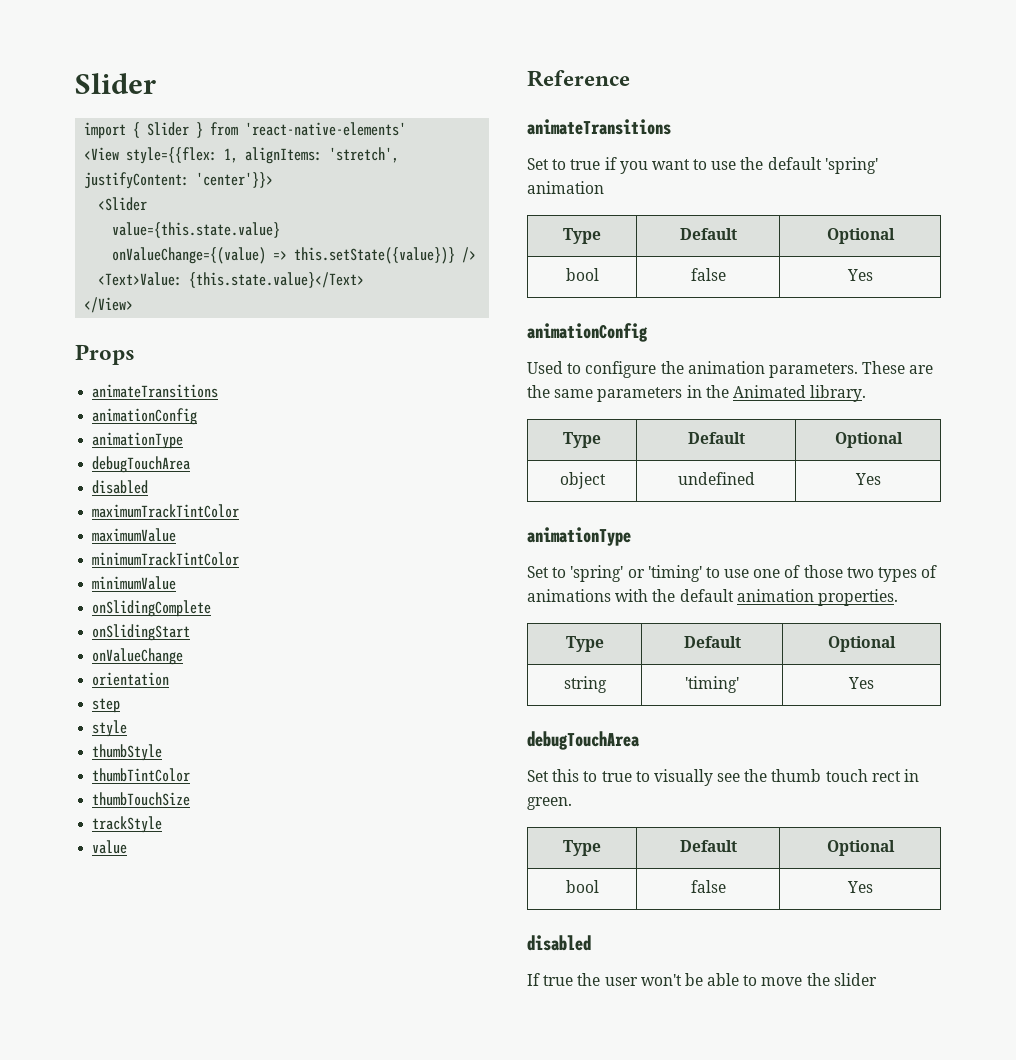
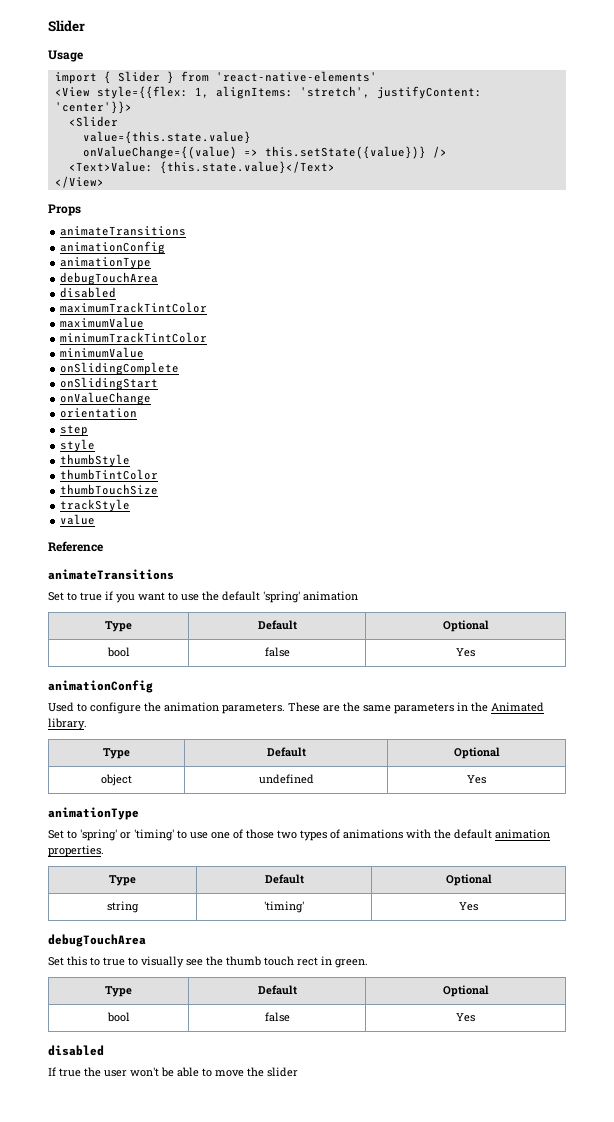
[75,73,156,94] Slider -> [48,20,85,32] [48,50,83,62] Slider // Usage

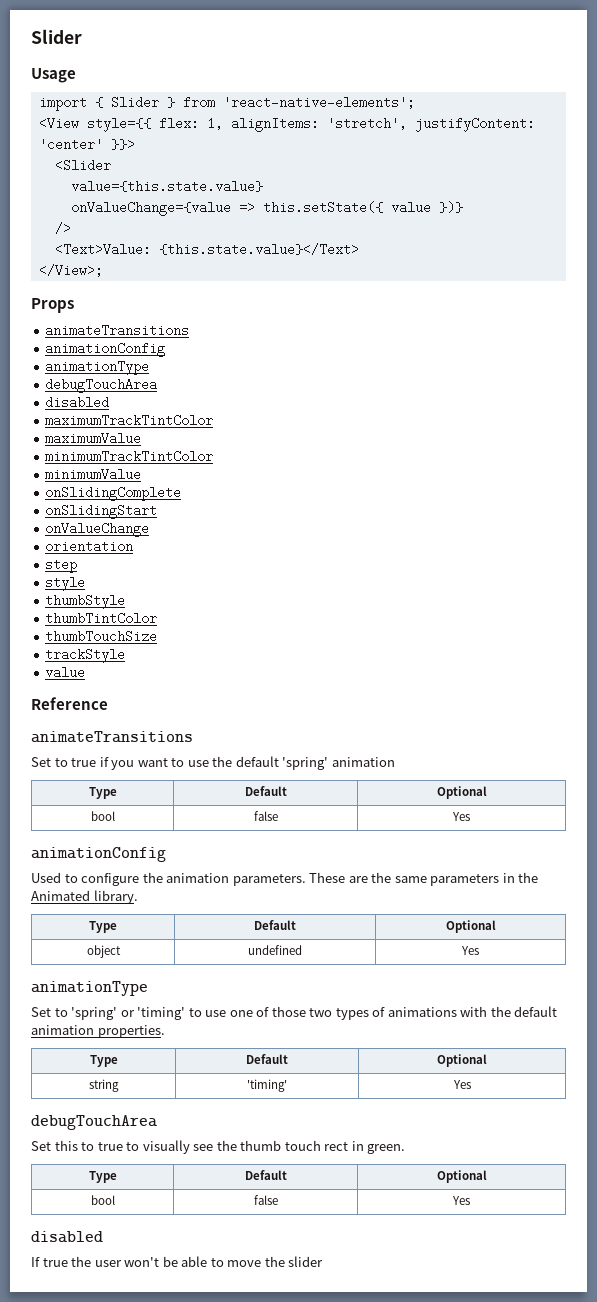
[215,71,377,82] 'react-native-elements' -> [222,96,415,109] 'react-native-elements';
[96,86,188,99] style={{flex: -> [86,117,199,132] style={{ flex:
[54,101,132,114] 'center'}}> -> [38,138,135,151] 'center' }}>
[82,146,426,159] onValueChange={(value) => this.setState({value})} -> [70,201,463,216] onValueChange={value => this.setState({ value })} //
[54,176,104,188] </View> -> [38,264,103,277] </View>;

